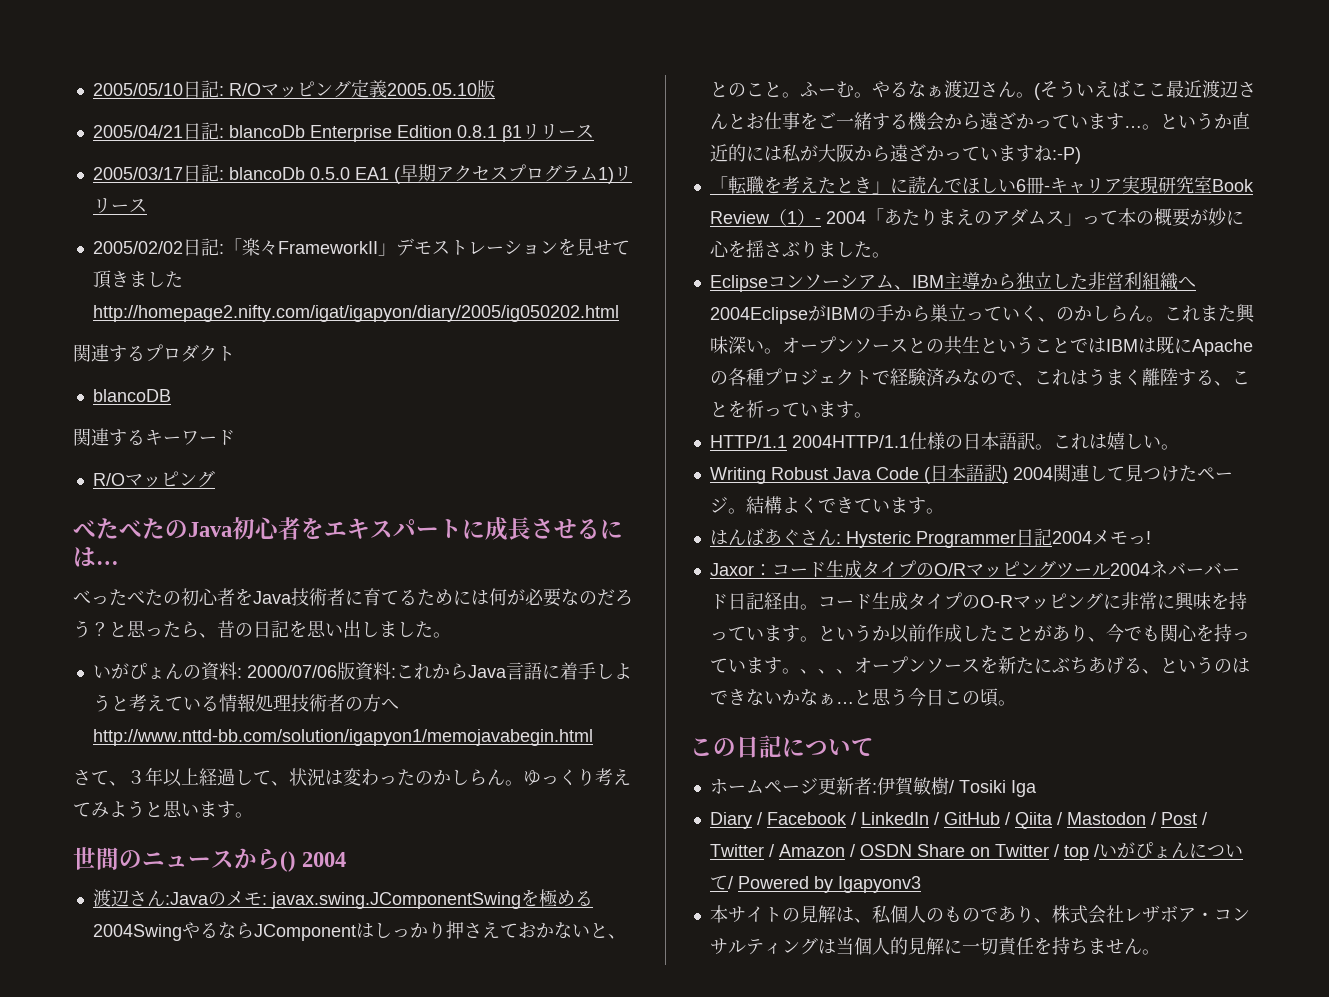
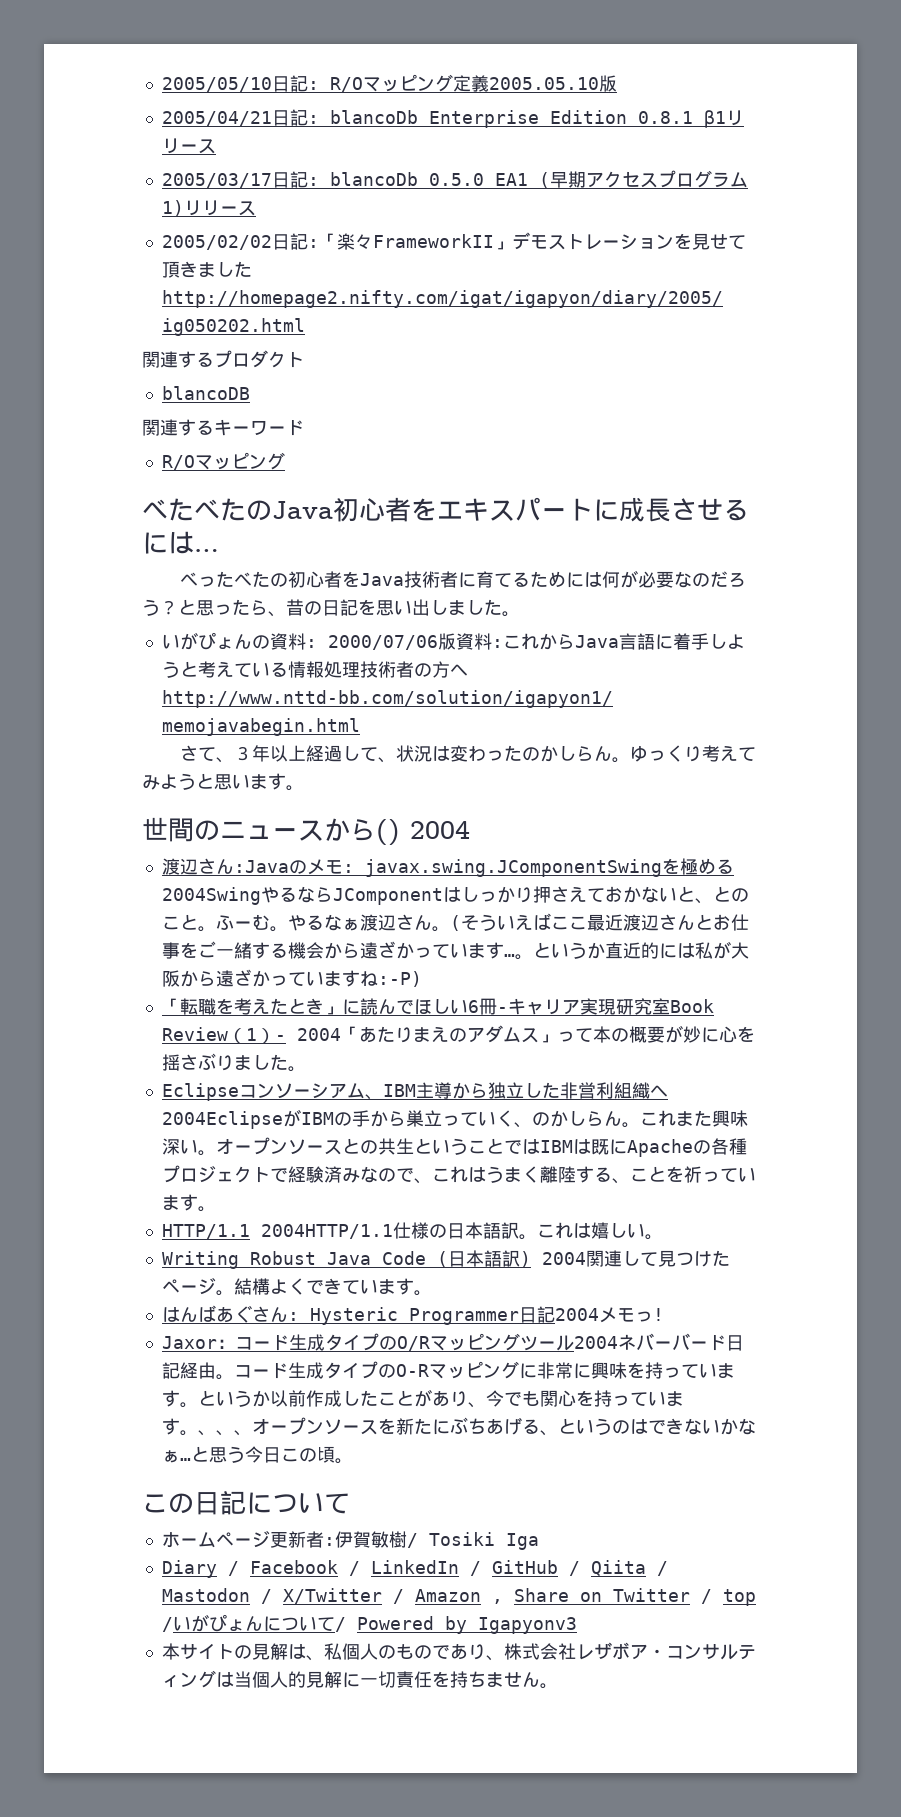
[1160,812,1207,825] [709,844,912,857] Post / Twitter / Amazon / OSDN -> [282,1588,503,1604] X/Twitter / Amazon ,

